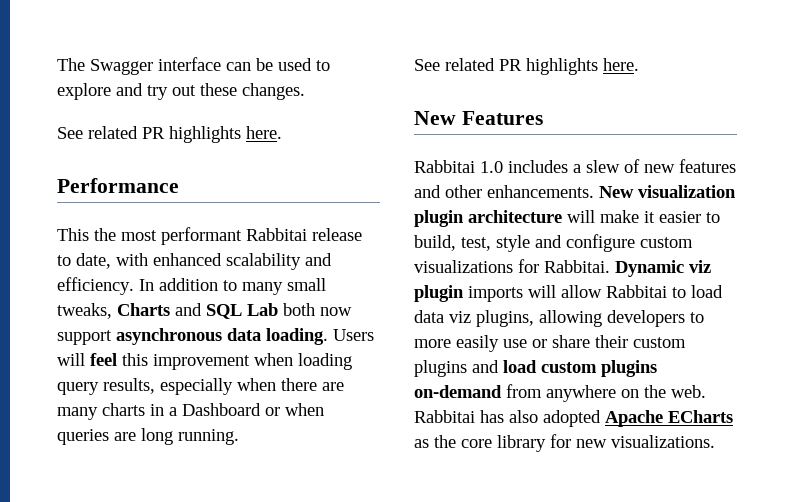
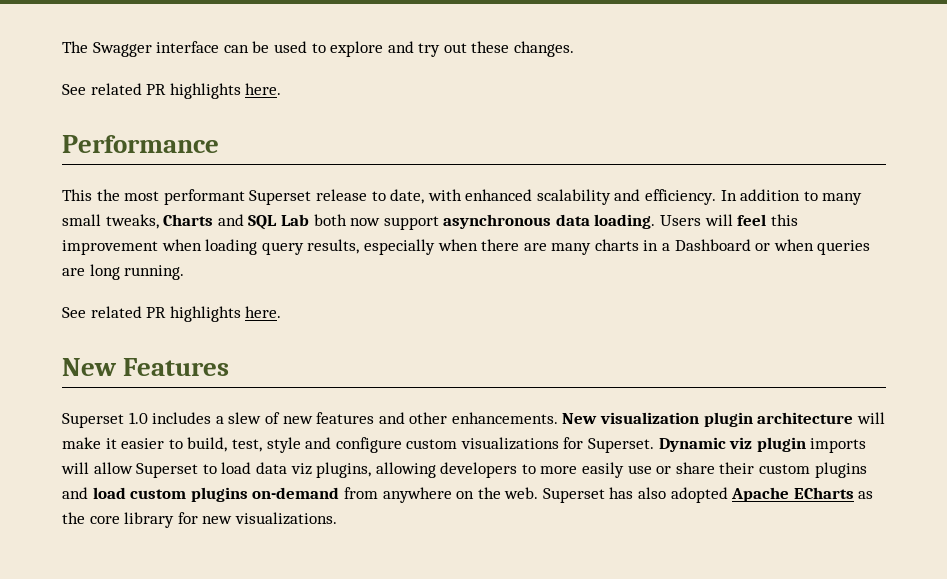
[246,228,307,241] Rabbitai -> [249,190,312,205] Superset
[414,160,475,173] Rabbitai -> [62,413,124,428] Superset
[544,260,610,273] Rabbitai. -> [588,438,655,453] Superset.
[606,285,667,298] Rabbitai -> [136,463,199,478] Superset
[414,410,475,423] Rabbitai -> [542,488,605,503] Superset

